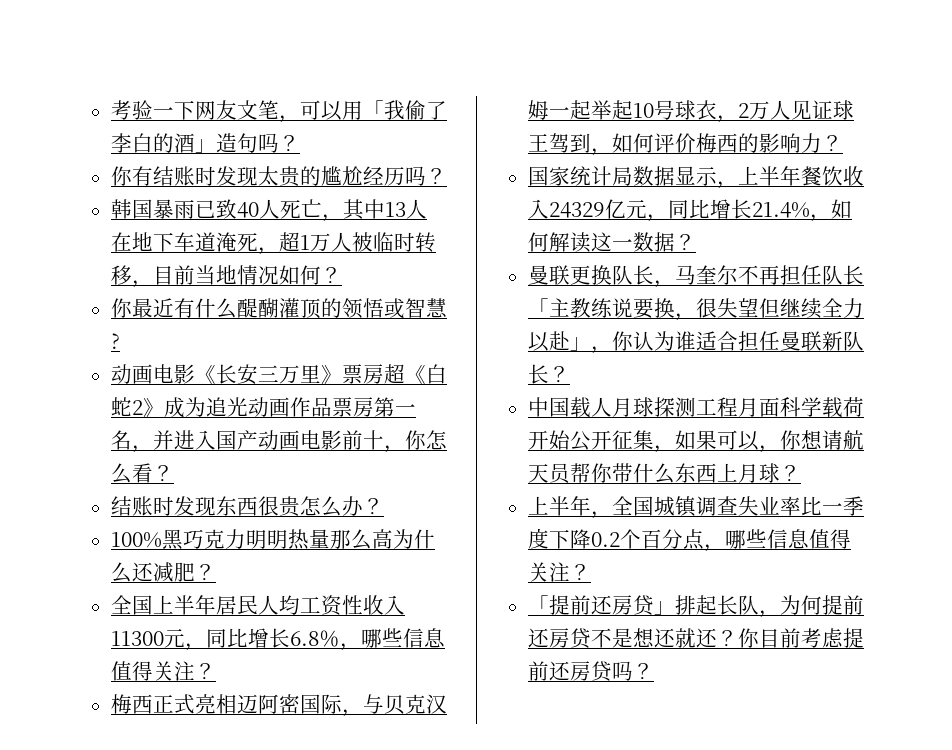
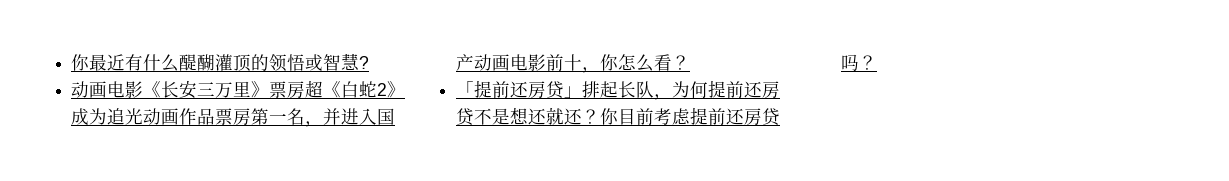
[110,100,447,123] [110,133,300,153] [110,166,447,187] [110,199,427,222] [110,232,436,255] [110,265,342,288] 考验一下网友文笔，可以用「我偷了李白的酒」造句吗？ // 你有结账时发现太贵的尴尬经历吗？ // 韩国暴雨已致40人死亡，其中13人在地下车道淹死，超1万人被临时转移，目前当地情况如何？ // -> (71, 62) none
[110,496,384,517] [110,529,435,550] [110,562,216,583] [110,595,405,616] [110,628,445,651] [110,661,216,681] [110,694,447,717] [527,100,854,123] [527,133,843,156] [527,166,864,189] [527,199,852,222] [527,232,696,253] [527,265,864,288] [527,298,864,321] [527,331,864,354] [527,364,570,384] [527,397,864,418] [527,430,864,453] [527,463,801,484] [527,496,864,519] [527,528,851,552] [527,562,591,582] // 结账时发现东西很贵怎么办？ // 100%黑巧克力明明热量那么高为什么还减肥？ // 全国上半年居民人均工资性收入11300元，同比增长6.8％，哪些信息值得关注？ // 梅西正式亮相迈阿密国际，与贝克汉姆一起举起10号球衣，2万人见证球王驾到，如何评价梅西的影响力？ // 国家统计局数据显示，上半年餐饮收入24329亿元，同比增长21.4%，如何解读这一数据？ // 曼联更换队长，马奎尔不再担任队长「主教练说要换，很失望但继续全力以赴」，你认为谁适合担任曼联新队长？ // 中国载人月球探测工程月面科学载荷开始公开征集，如果可以，你想请航天员帮你带什么东西上月球？ // 上半年，全国城镇调查失业率比一季度下降0.2个百分点，哪些信息值得关注？ -> (691, 62) none

